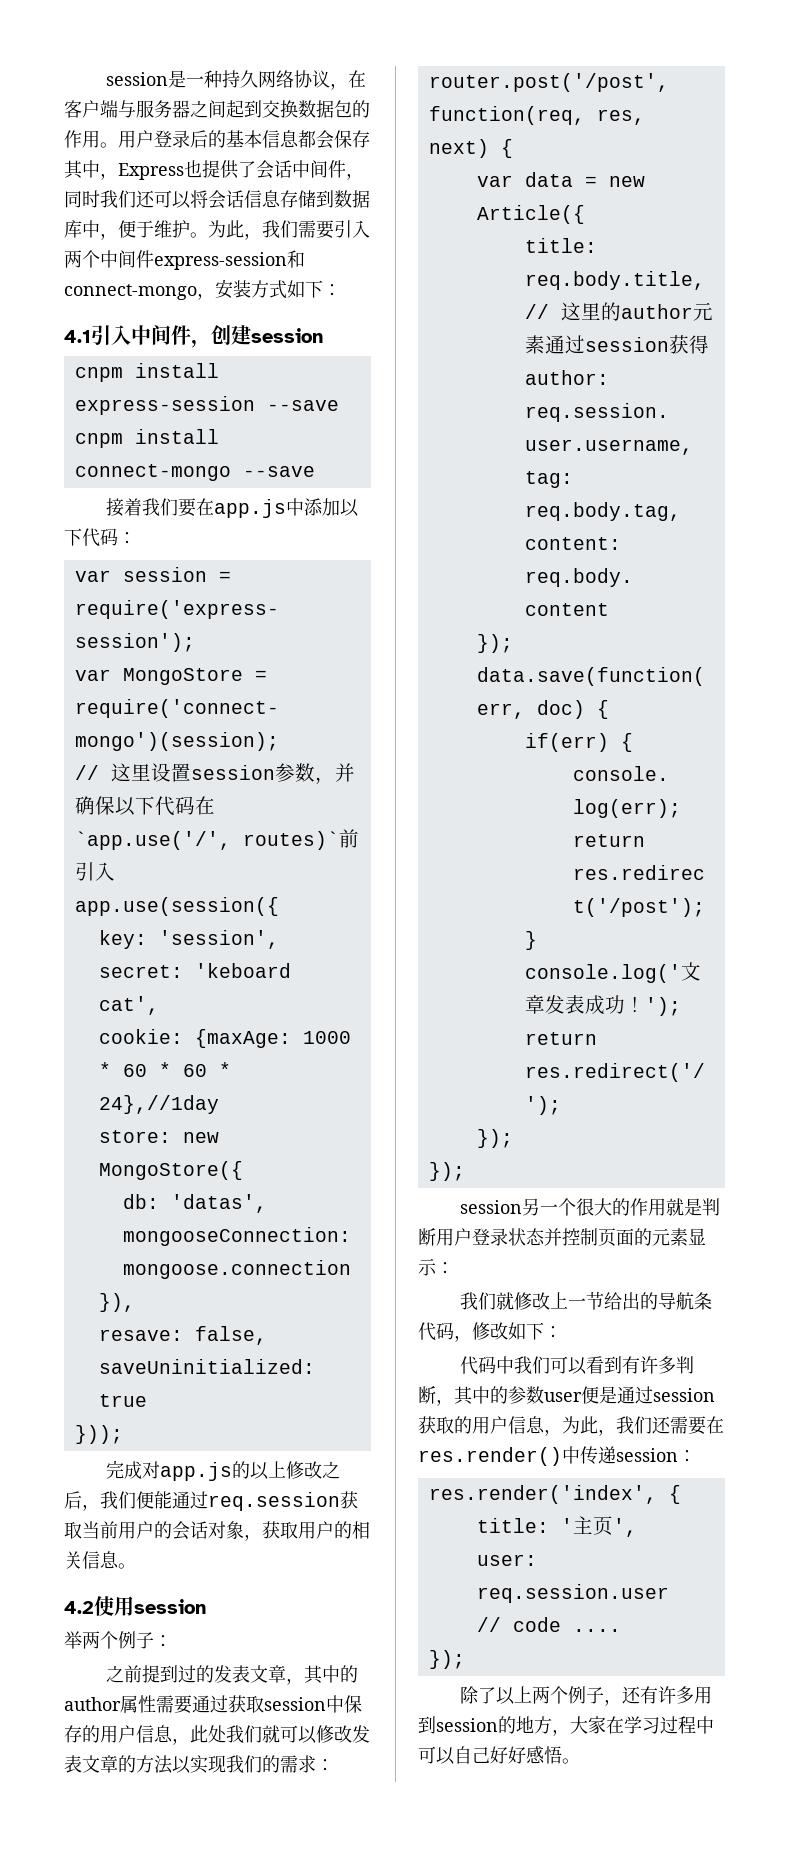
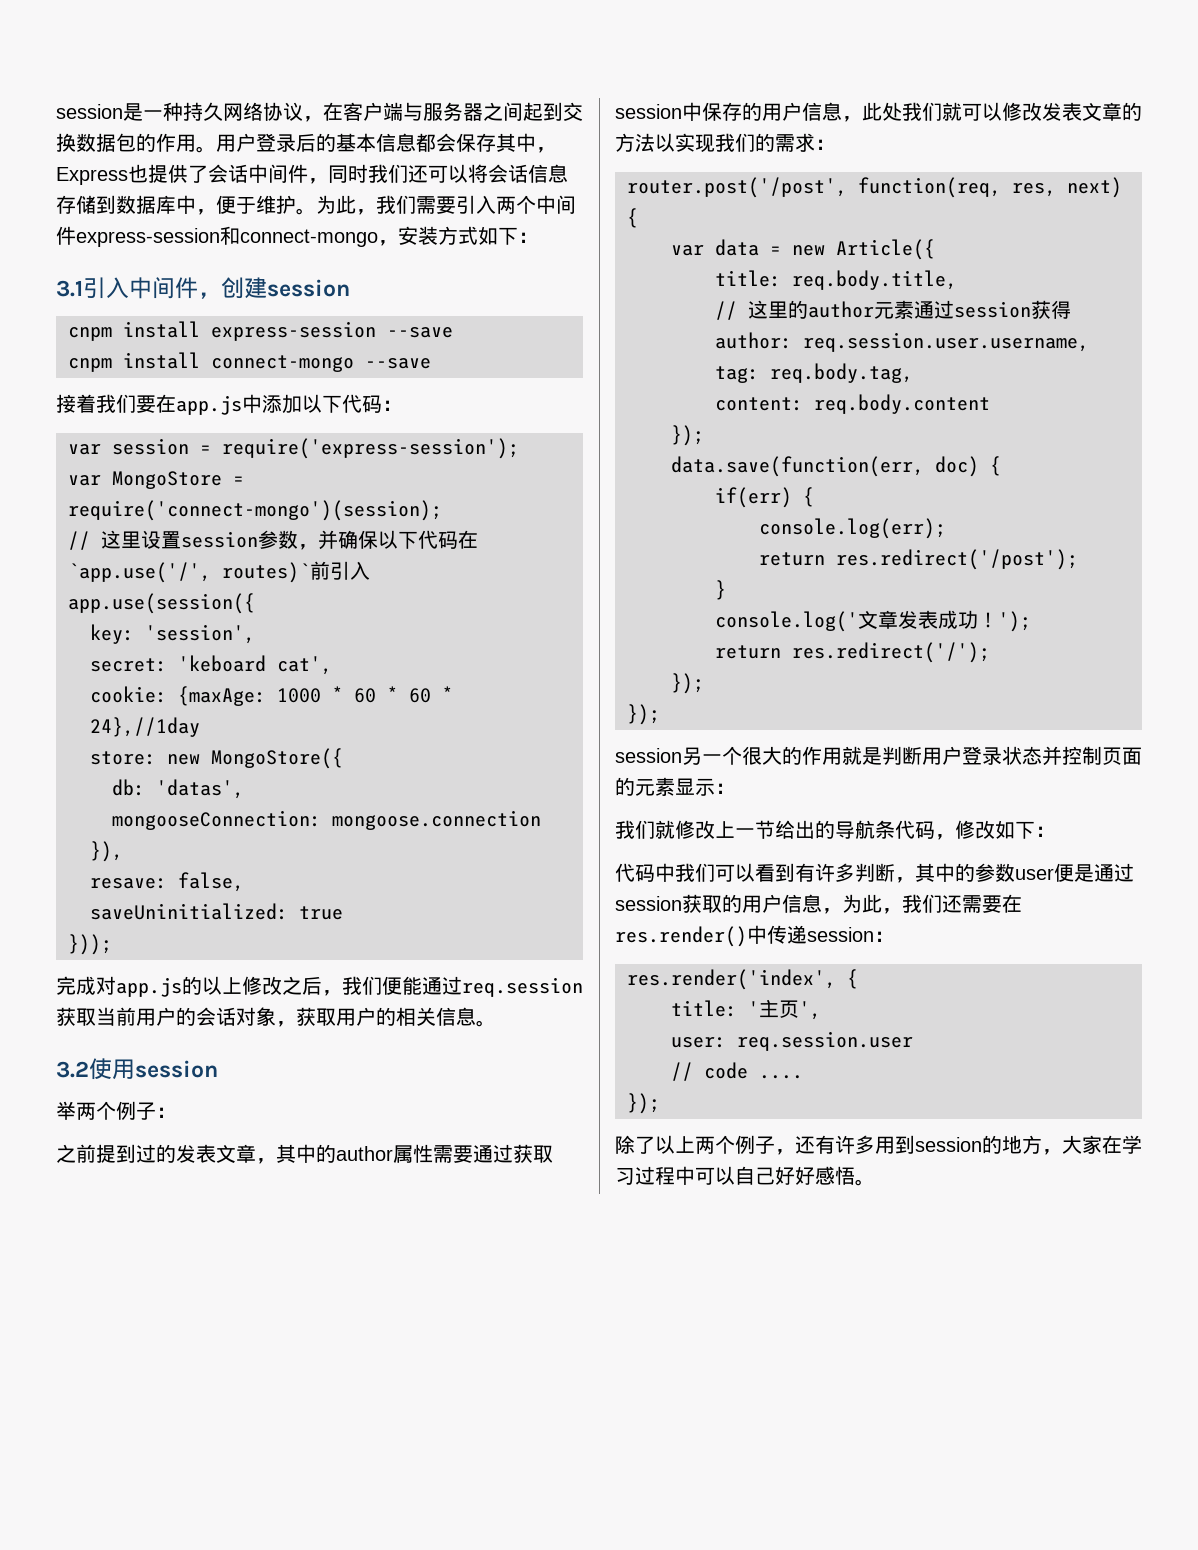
[64,330,91,343] 4.1 -> [56,280,83,297] 3.1
[64,1601,94,1614] 4.2 -> [56,1061,89,1078] 3.2

